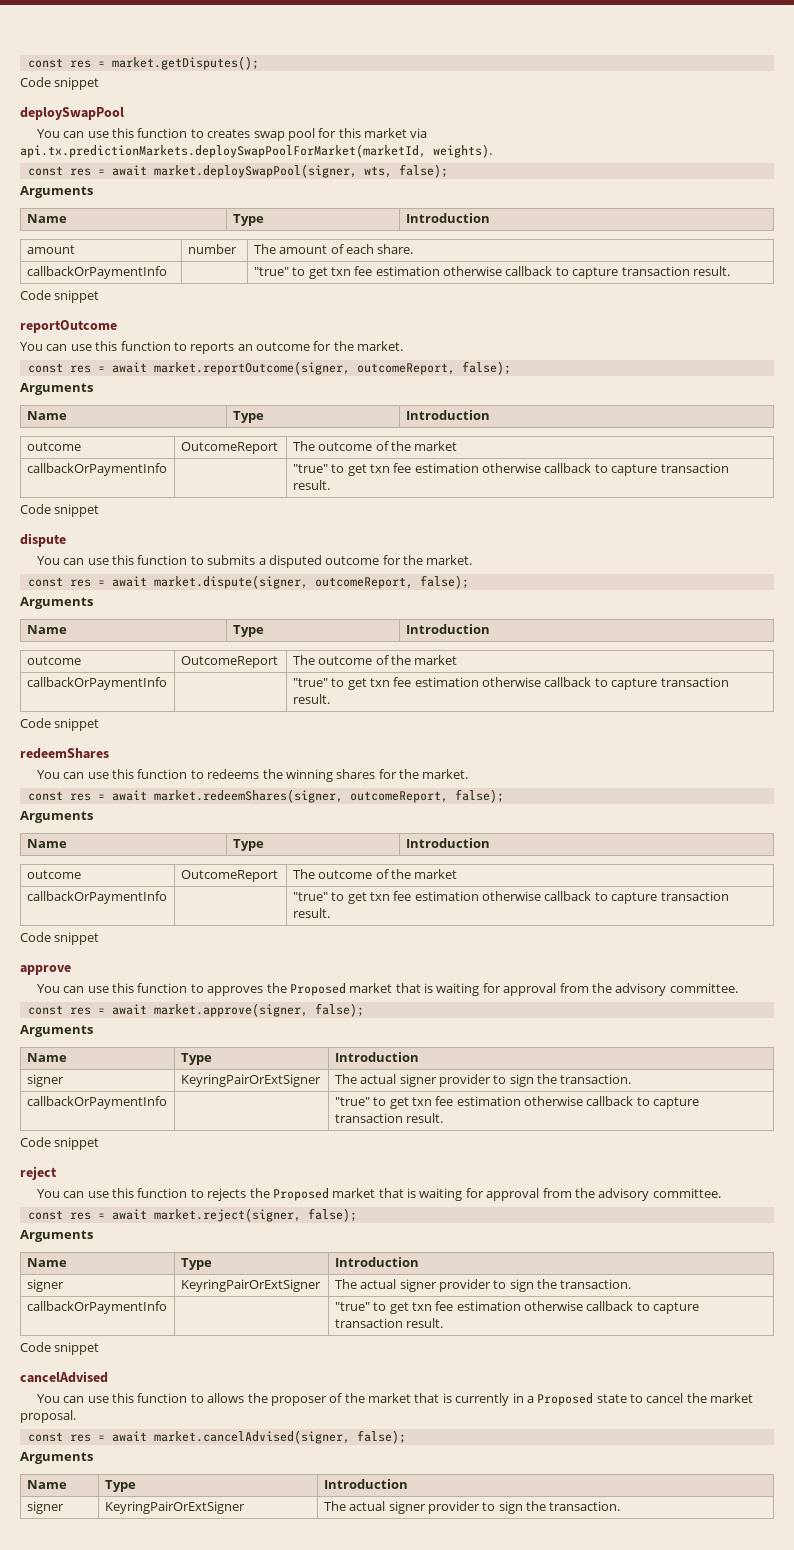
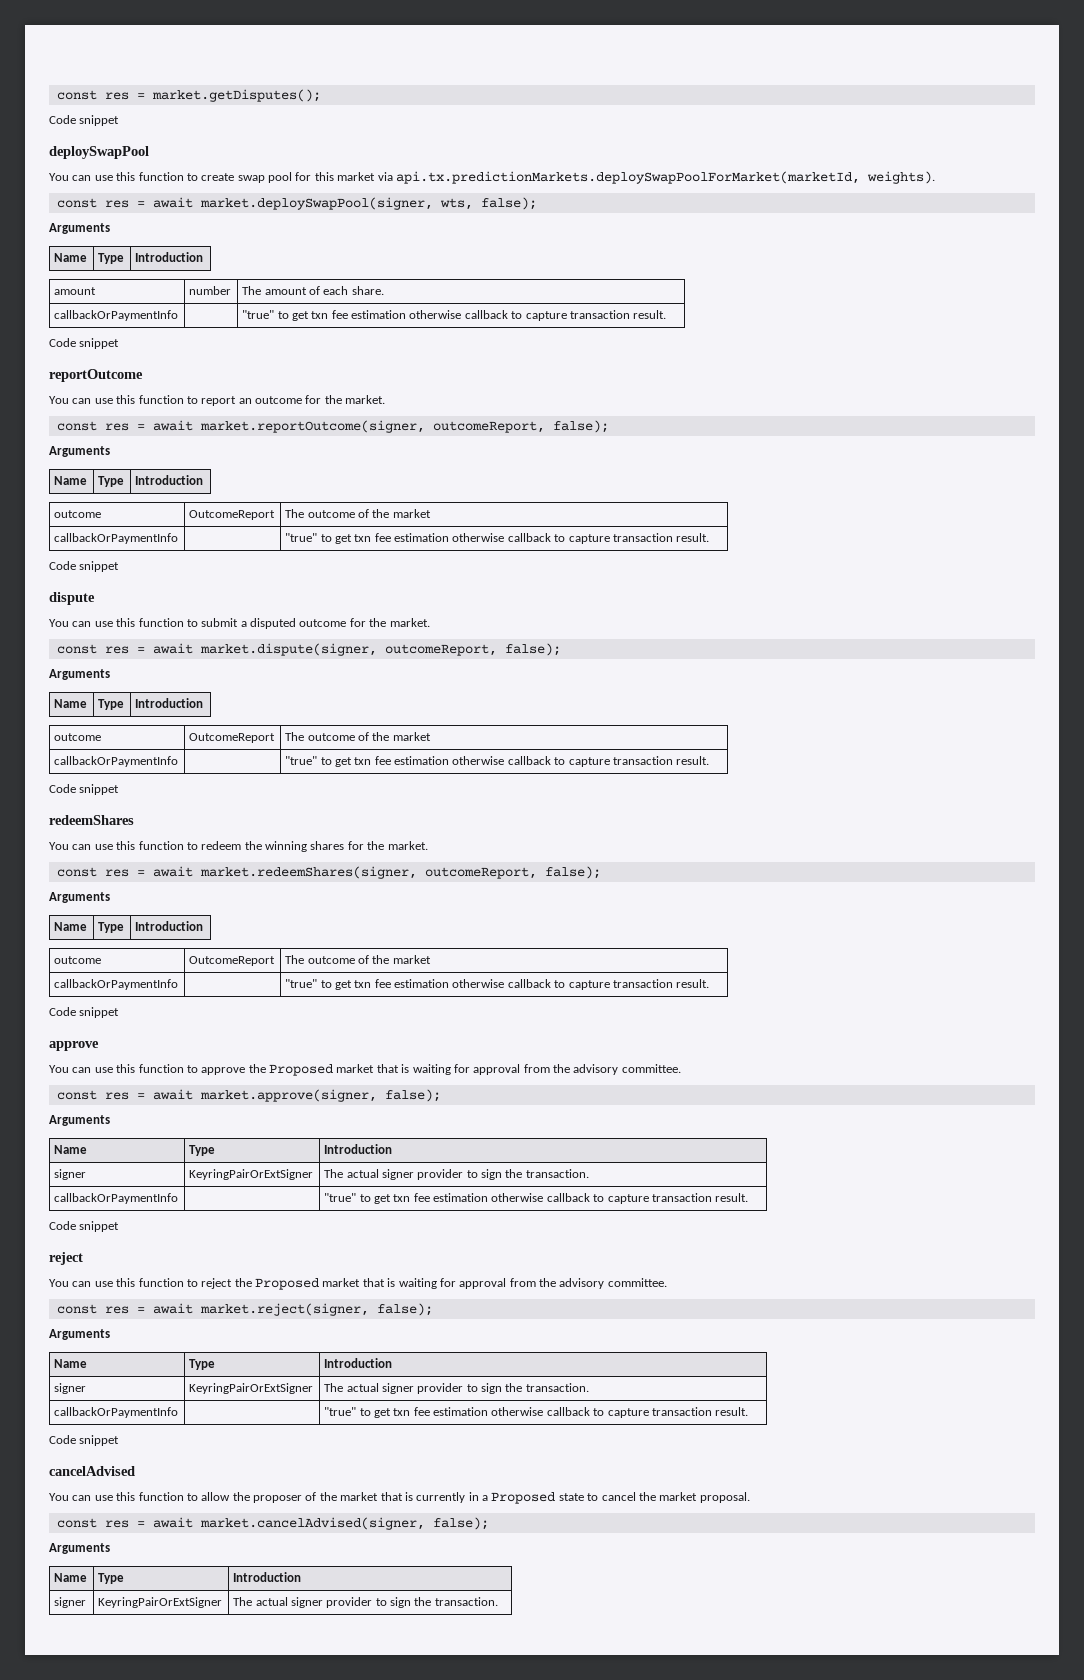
[207,129,251,138] creates -> [201,173,235,181] create
[190,342,235,354] reports -> [201,396,237,406] report
[207,555,256,565] submits -> [201,618,239,627] submit
[207,769,260,779] redeems -> [201,841,242,850] redeem
[207,986,264,996] approves -> [201,1067,246,1075] approve
[207,1188,247,1201] rejects -> [201,1278,233,1289] reject
[207,1393,245,1403] allows -> [201,1492,231,1501] allow

